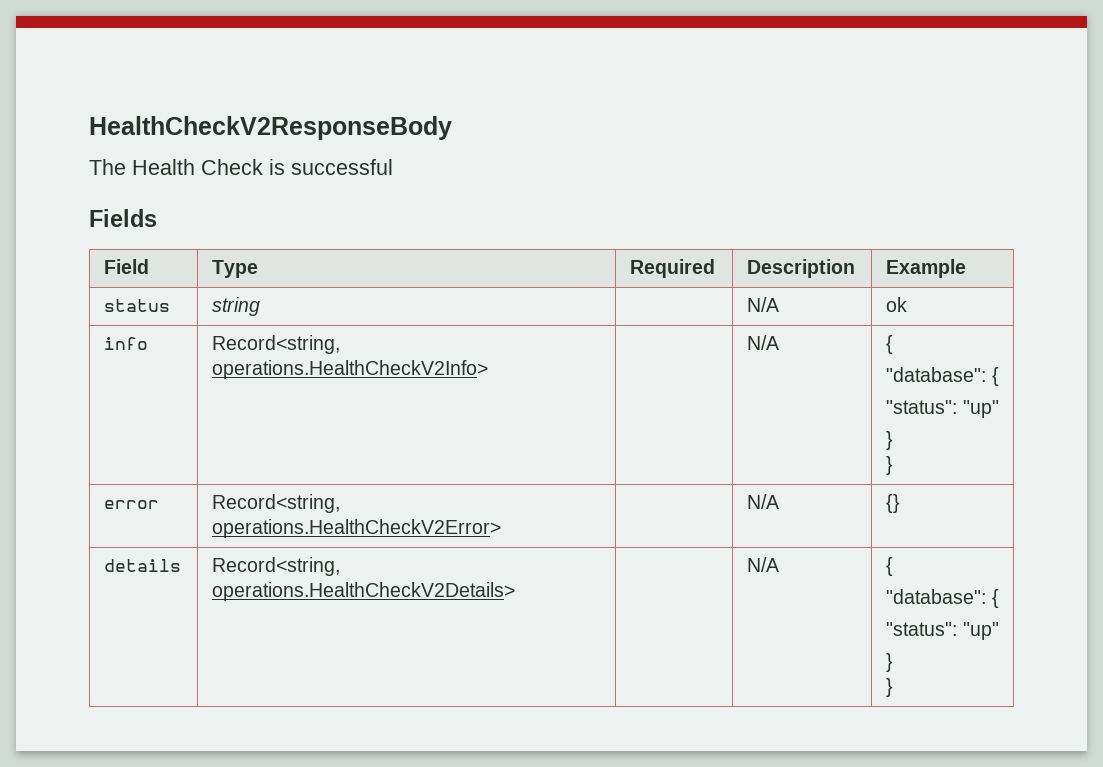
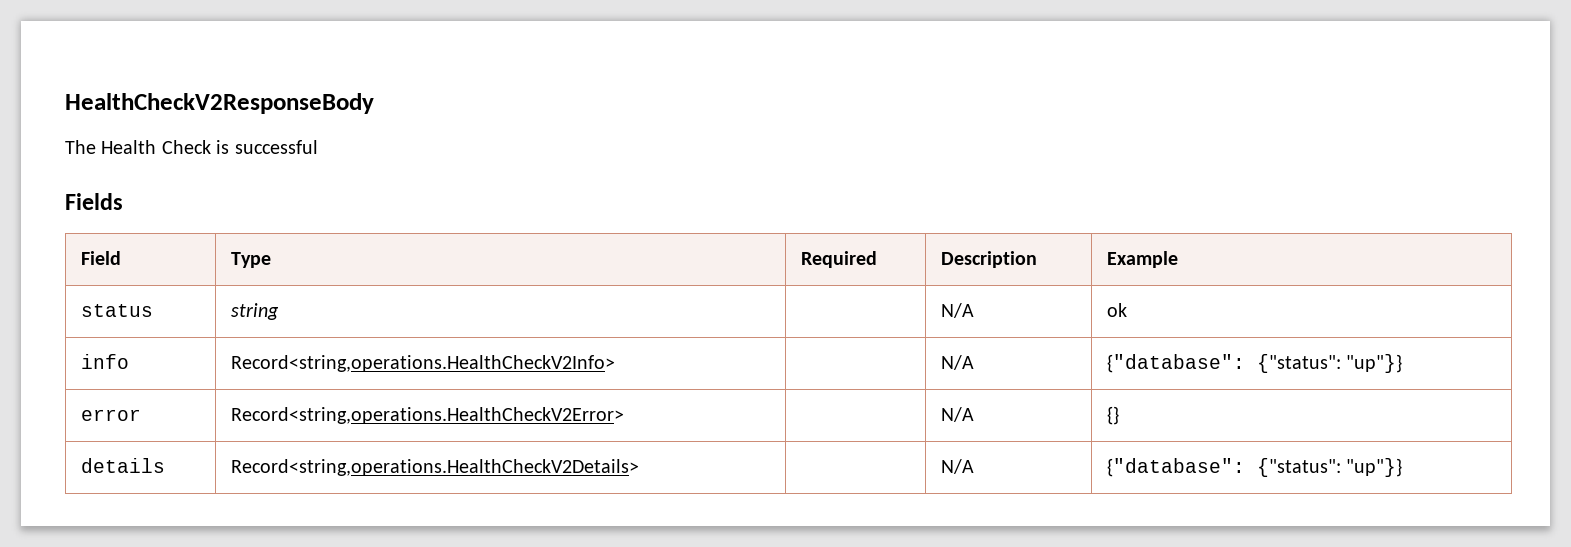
[212,335,341,354] [212,360,489,379] [747,335,780,350] [886,335,894,354] [886,367,999,386] [886,400,999,418] [886,431,894,450] [886,456,894,475] Record<string, operations.HealthCheckV2Info> | | N/A | { // "database": { // "status": "up" // } // } -> [230,355,615,372] [940,355,974,370] [1106,354,1403,373] Record<string,operations.HealthCheckV2Info> | | N/A | {"database": {"status": "up"}}
[212,494,341,513] [212,519,502,538] Record<string, operations.HealthCheckV2Error> -> [230,407,624,424] Record<string,operations.HealthCheckV2Error>
[212,557,341,576] [212,582,516,601] [747,557,780,572] [886,557,894,576] [886,589,999,608] [886,622,999,640] [886,653,894,672] [886,678,894,697] Record<string, operations.HealthCheckV2Details> | | N/A | { // "database": { // "status": "up" // } // } -> [230,459,639,476] [940,459,974,474] [1106,458,1403,477] Record<string,operations.HealthCheckV2Details> | | N/A | {"database": {"status": "up"}}

